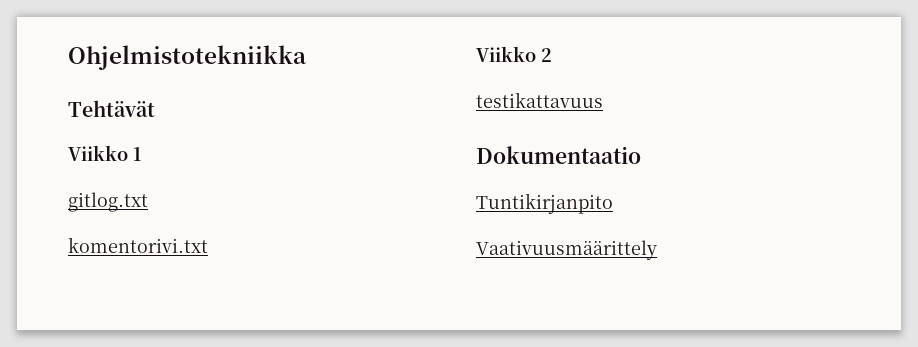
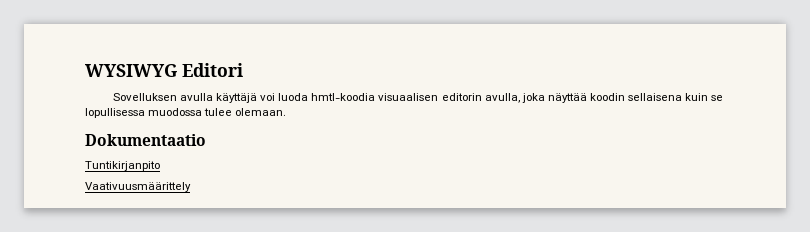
[68,45,307,70] [68,100,155,117] [68,145,141,161] [68,192,148,212] [68,237,208,253] [476,46,552,62] [476,92,603,108] Ohjelmistotekniikka // Tehtävät // Viikko 1 // gitlog.txt // komentorivi.txt // Viikko 2 // testikattavuus -> [85,63,243,77] [112,93,724,103] [85,108,287,118] WYSIWYG Editori // Sovelluksen avulla käyttäjä voi luoda hmtl-koodia visuaalisen editorin avulla, joka näyttää koodin sellaisena kuin se lopullisessa muodossa tulee olemaan.

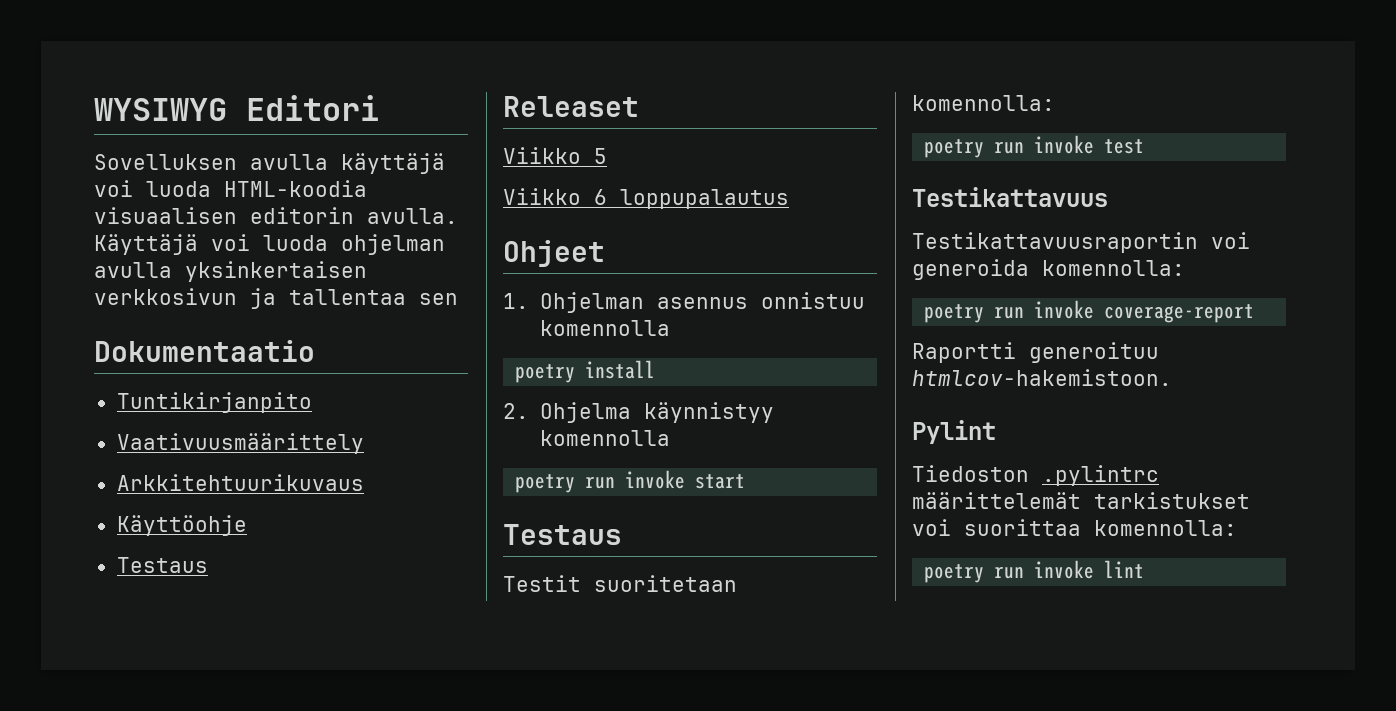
[311,93,376,101] hmtl-koodia -> [224,180,367,197] HTML-koodia
[484,93,724,103] [85,108,287,118] [85,134,206,146] [85,161,160,171] [85,182,191,192] avulla, joka näyttää koodin sellaisena kuin se lopullisessa muodossa tulee olemaan. // Dokumentaatio // Tuntikirjanpito // Vaativuusmäärittely -> [367,208,458,224] [94,234,445,255] [94,261,367,282] [94,288,458,309] [94,340,315,362] [116,392,312,413] [116,433,364,454] [116,474,364,491] [116,515,247,536] [116,557,208,573] [503,96,639,117] [503,147,607,164] [503,188,789,209] [503,240,605,267] [503,292,866,313] [540,320,671,336] [515,360,656,383] [503,402,775,423] [540,430,671,446] [515,470,746,493] [503,524,622,545] [503,575,737,592] [912,95,1055,111] [924,135,1145,158] [912,187,1108,207] [912,232,1250,253] [912,259,1185,280] [924,300,1255,323] [912,342,1159,363] [912,369,1172,386] [912,420,996,444] [912,465,1159,486] [912,492,1250,509] [912,519,1237,536] [924,560,1145,583] avulla. Käyttäjä voi luoda ohjelman avulla yksinkertaisen verkkosivun ja tallentaa sen // Dokumentaatio // Tuntikirjanpito // Vaativuusmäärittely // Arkkitehtuurikuvaus // Käyttöohje // Testaus // Releaset // Viikko 5 // Viikko 6 loppupalautus // Ohjeet // 1. Ohjelman asennus onnistuu komennolla // poetry install // 2. Ohjelma käynnistyy komennolla // poetry run invoke start // Testaus // Testit suoritetaan komennolla: // poetry run invoke test // Testikattavuus // Testikattavuusraportin voi generoida komennolla: // poetry run invoke coverage-report // Raportti generoituu htmlcov-hakemistoon. // Pylint // Tiedoston .pylintrc määrittelemät tarkistukset voi suorittaa komennolla: // poetry run invoke lint

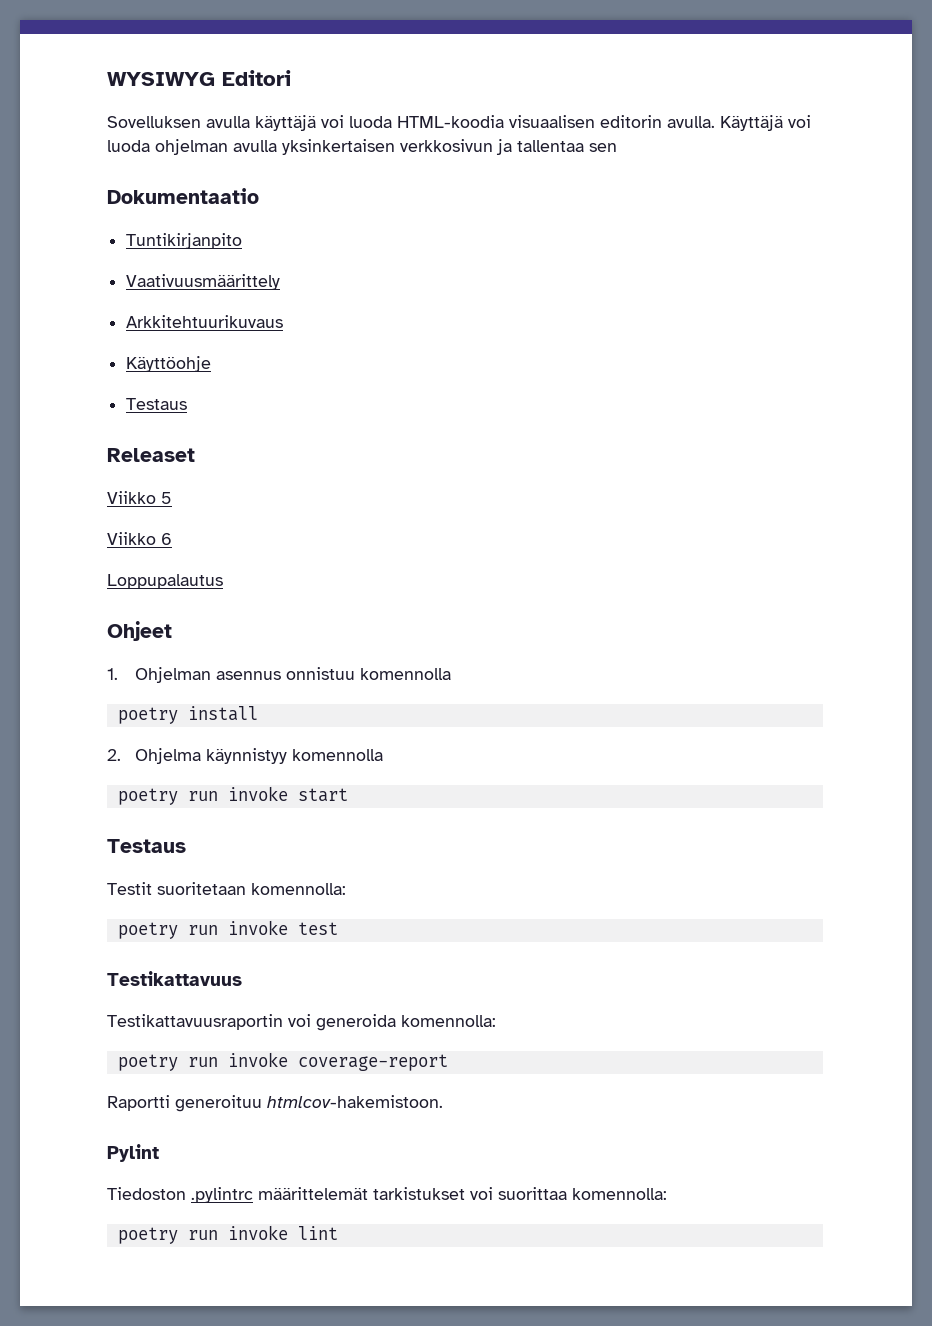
[620,189,789,209] loppupalautus -> [107,574,223,589] // Loppupalautus

